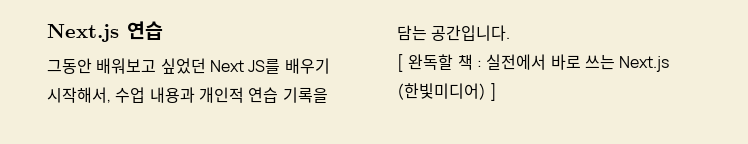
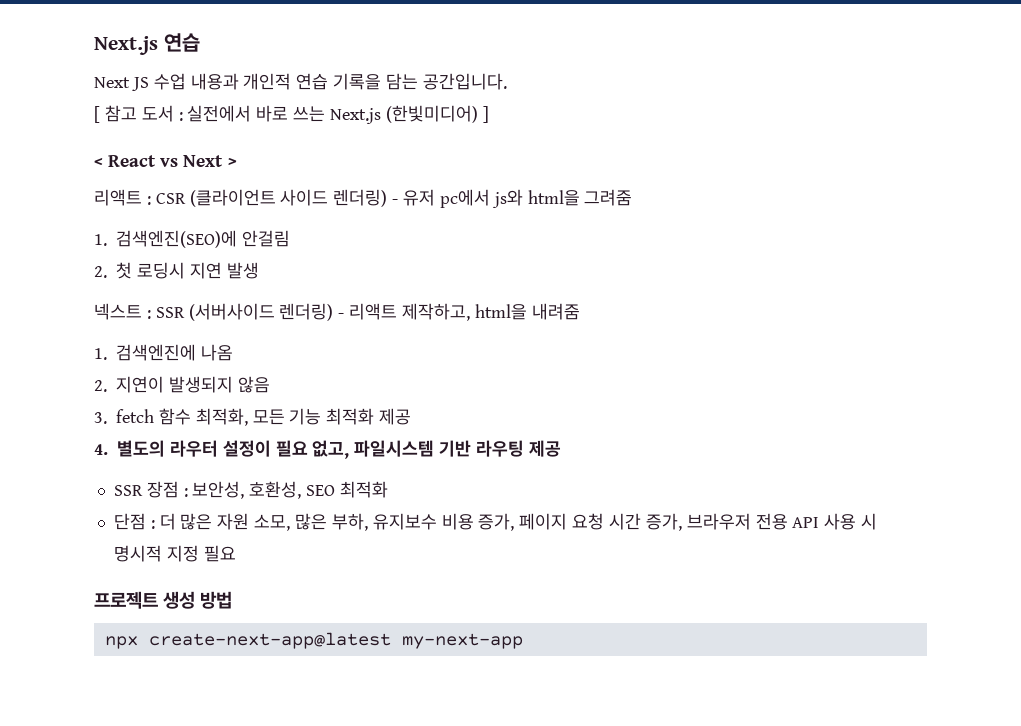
[47,58,330,74] [47,87,111,103] 그동안 배워보고 싶었던 Next JS를 배우기 시작해서, -> [94,77,149,91] Next JS
[408,54,473,70] 완독할 책 -> [104,105,174,122] 참고 도서
(498, 92) none -> [94,155,237,167] [94,189,633,208] [94,230,290,248] [94,262,259,279] [94,303,580,321] [94,344,233,361] [94,376,270,393] [94,408,412,426] [94,440,561,459] [113,481,388,499] [113,513,878,531] [113,545,236,562] [94,591,233,609] [104,632,523,649] // < React vs Next > // 리액트 : CSR (클라이언트 사이드 렌더링) - 유저 pc에서 js와 html을 그려줌 // 1. 검색엔진(SEO)에 안걸림 // 2. 첫 로딩시 지연 발생 // 넥스트 : SSR (서버사이드 렌더링) - 리액트 제작하고, html을 내려줌 // 1. 검색엔진에 나옴 // 2. 지연이 발생되지 않음 // 3. fetch 함수 최적화, 모든 기능 최적화 제공 // 4. 별도의 라우터 설정이 필요 없고, 파일시스템 기반 라우팅 제공 // SSR 장점 : 보안성, 호환성, SEO 최적화 // 단점 : 더 많은 자원 소모, 많은 부하, 유지보수 비용 증가, 페이지 요청 시간 증가, 브라우저 전용 API 사용 시 명시적 지정 필요 // 프로젝트 생성 방법 // npx create-next-app@latest my-next-app

